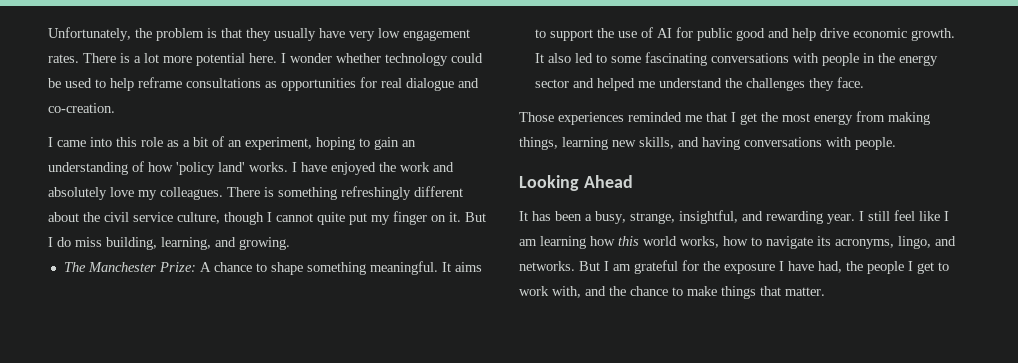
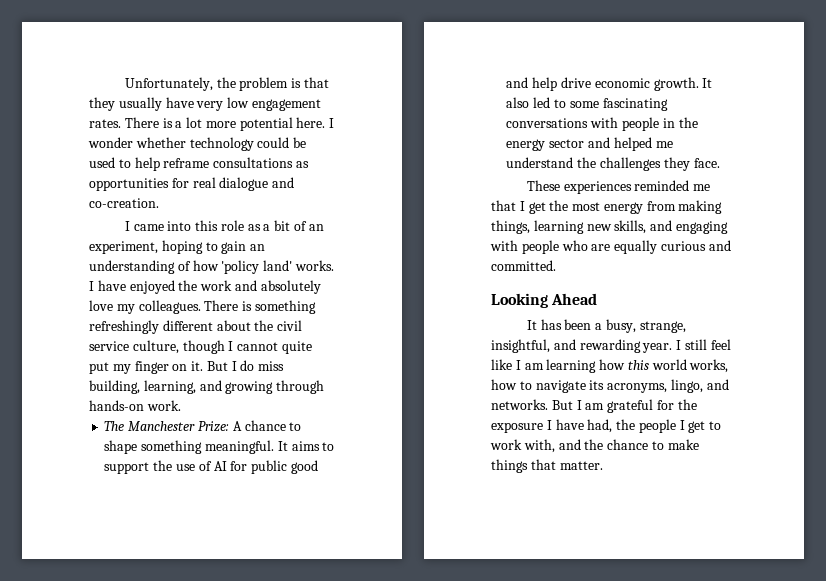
[239,237,290,250] growing. -> [225,380,325,394] [89,400,181,411] growing through hands-on work.
[519,112,554,122] Those -> [526,180,560,191] These
[702,137,896,150] having conversations with people. -> [675,221,728,234] [490,240,731,254] [491,260,556,271] engaging with people who are equally curious and committed.

